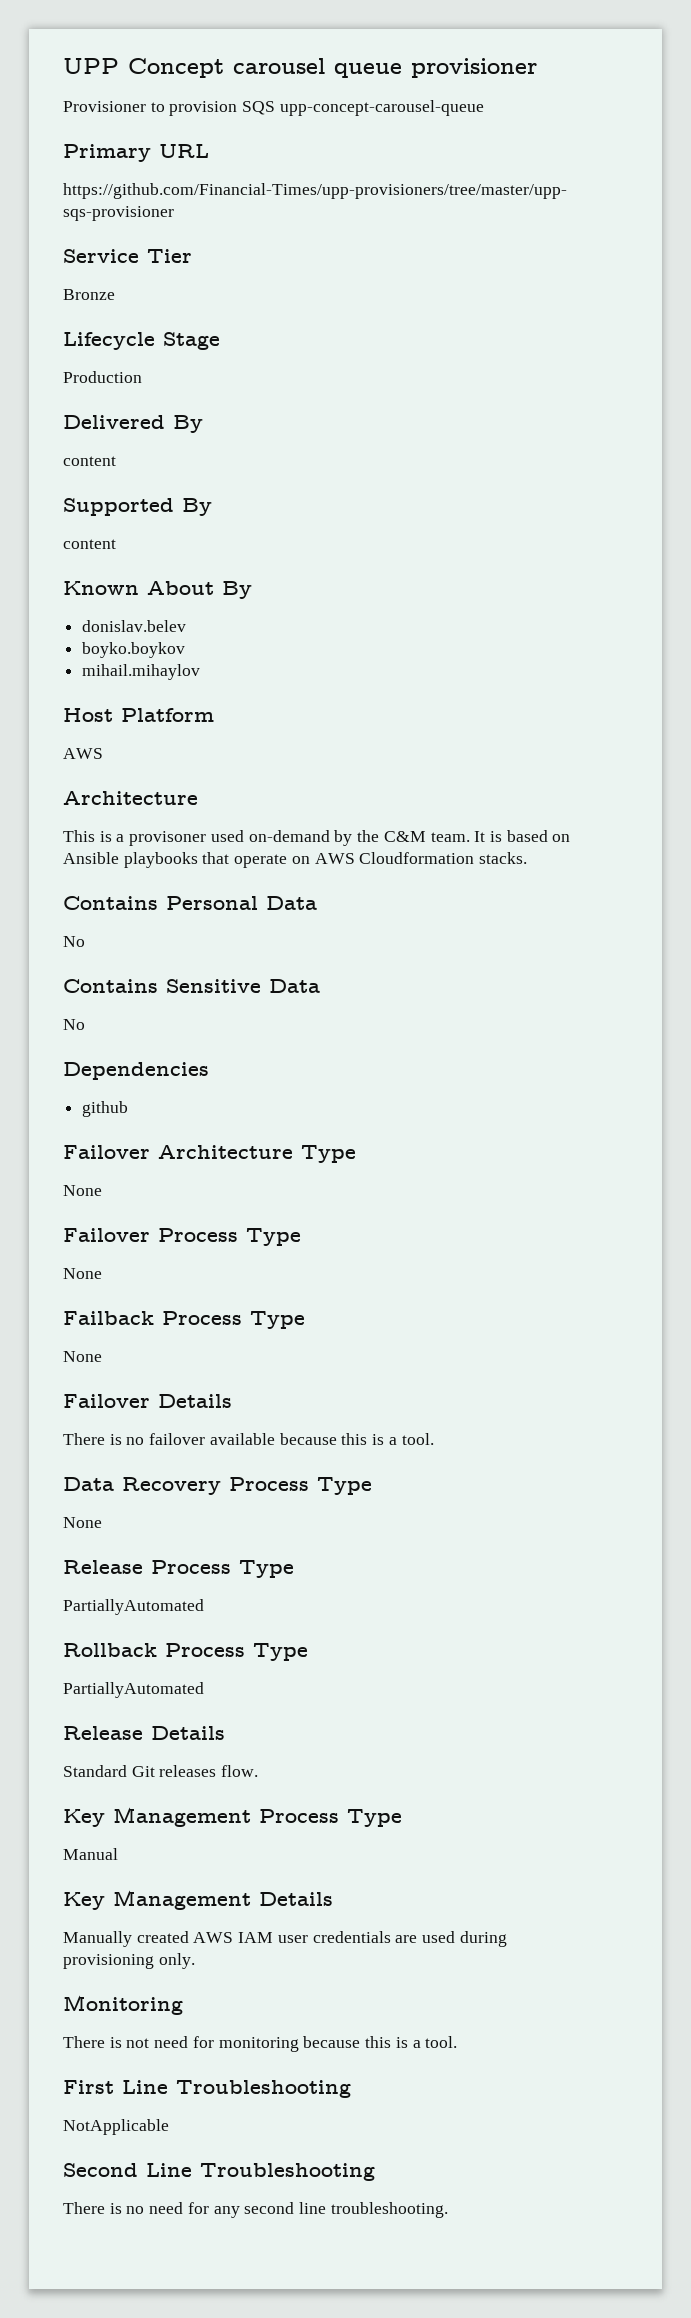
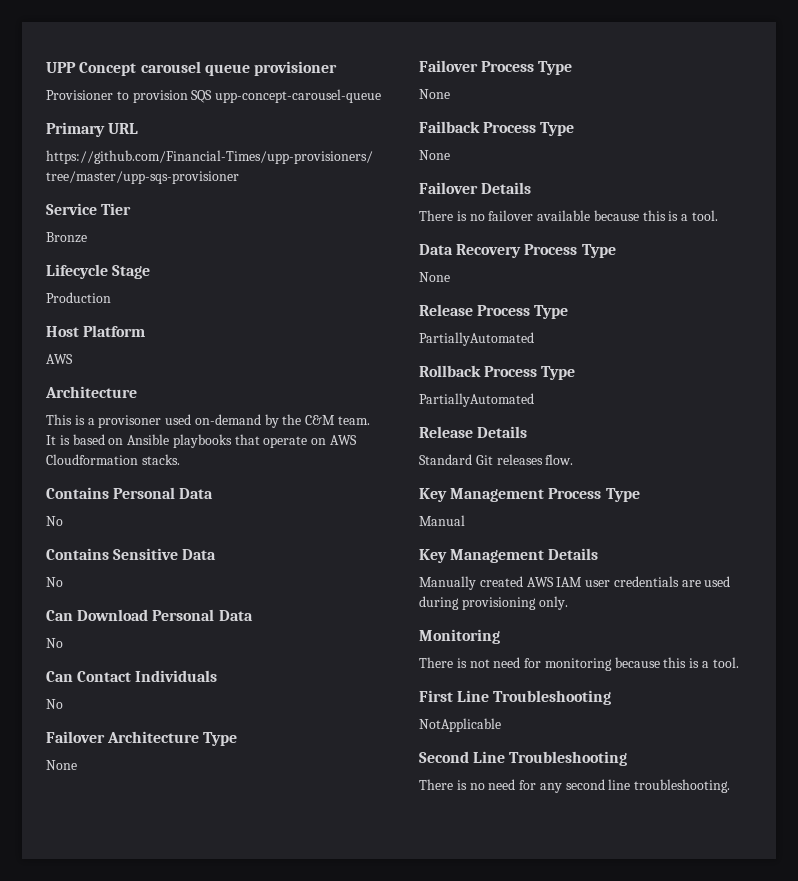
[63,415,203,433] [63,456,116,466] [63,498,212,516] [63,539,116,549] [63,581,252,599] [82,620,187,632] [82,642,186,658] [82,664,201,680] // Delivered By // content // Supported By // content // Known About By // donislav.belev // boyko.boykov // mihail.mihaylov -> (111, 297) none
[63,1062,209,1080] [82,1101,129,1117] Dependencies // github -> [46,609,253,621] [46,638,63,648] [46,670,218,682] [46,699,63,709] Can Download Personal Data // No // Can Contact Individuals // No

